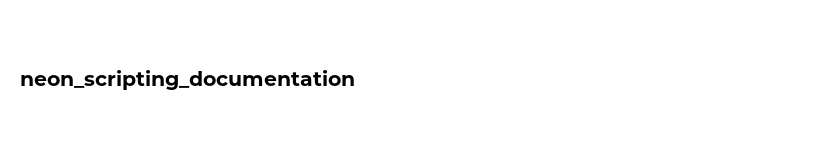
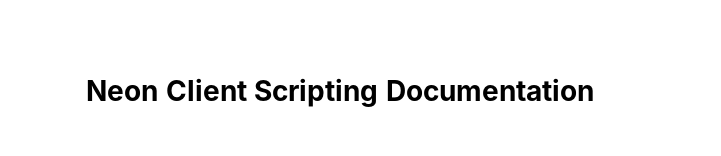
[20,70,355,90] neon_scripting_documentation -> [86,78,594,107] Neon Client Scripting Documentation

